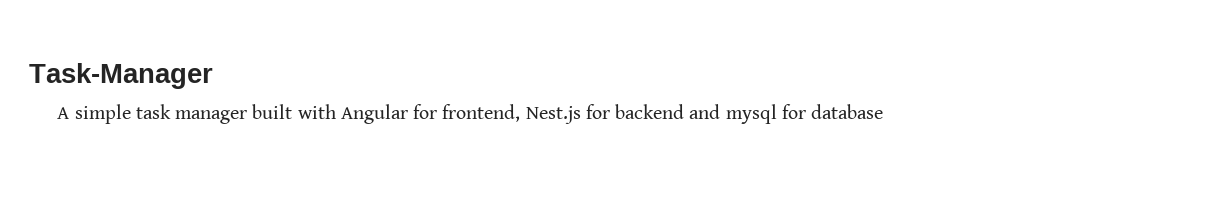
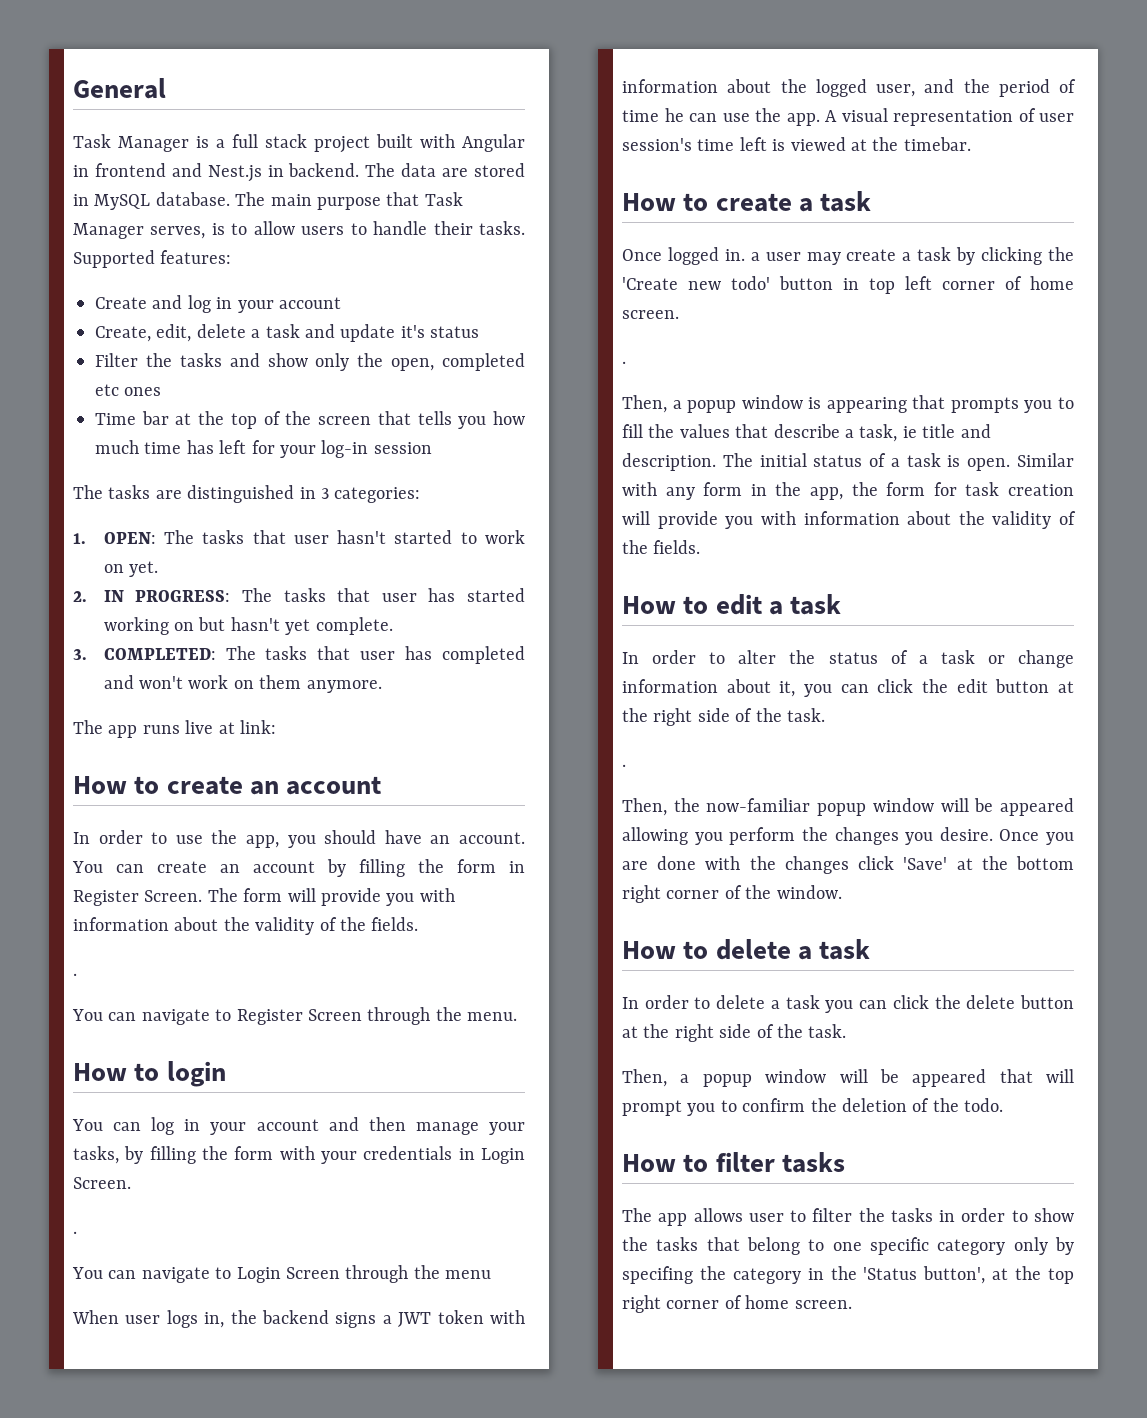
[29,63,213,89] [57,104,884,124] Task-Manager // A simple task manager built with Angular for frontend, Nest.js for backend and mysql for database -> [73,78,166,99] [73,134,525,153] [73,163,526,182] [73,192,463,210] [73,221,526,239] [73,250,232,268] [95,295,341,313] [95,324,480,342] [95,353,525,371] [95,384,162,396] [95,411,525,429] [95,440,432,458] [73,485,421,503] [73,530,525,544] [103,561,159,577] [73,588,525,602] [103,617,393,635] [73,646,526,664] [103,675,382,693] [73,720,276,738] [73,776,382,795] [73,830,525,848] [72,859,525,877] [73,888,455,906] [73,917,419,935] [73,973,77,976] [72,1007,518,1025] [73,1061,226,1087] [72,1117,525,1135] [73,1146,525,1164] [73,1177,131,1189] [73,1231,77,1234] [72,1265,492,1283] [72,1310,525,1328] [622,79,1076,97] [622,108,1074,126] [622,137,971,151] [622,191,872,212] [622,247,1074,265] [622,276,1074,294] [622,310,679,319] [622,361,626,364] [622,395,1074,413] [622,424,991,442] [622,453,1074,471] [622,482,1074,500] [622,511,1076,529] [622,540,701,554] [622,594,842,615] [622,650,1074,668] [622,679,1075,697] [622,708,825,726] [622,764,626,767] [622,798,1074,816] [622,827,1074,845] [622,856,1074,874] [622,885,842,903] [622,939,871,960] [622,995,1074,1013] [622,1024,847,1042] [622,1069,1074,1087] [622,1098,1004,1116] [622,1152,845,1173] [622,1208,1074,1226] [622,1237,1074,1255] [622,1266,1074,1284] [622,1295,852,1313] General // Task Manager is a full stack project built with Angular in frontend and Nest.js in backend. The data are stored in MySQL database. The main purpose that Task Manager serves, is to allow users to handle their tasks. Supported features: // Create and log in your account // Create, edit, delete a task and update it's status // Filter the tasks and show only the open, completed etc ones // Time bar at the top of the screen that tells you how much time has left for your log-in session // The tasks are distinguished in 3 categories: // 1. OPEN: The tasks that user hasn't started to work on yet. // 2. IN PROGRESS: The tasks that user has started working on but hasn't yet complete. // 3. COMPLETED: The tasks that user has completed and won't work on them anymore. // The app runs live at link: // How to create an account // In order to use the app, you should have an account. You can create an account by filling the form in Register Screen. The form will provide you with information about the validity of the fields. // . // You can navigate to Register Screen through the menu. // How to login // You can log in your account and then manage your tasks, by filling the form with your credentials in Login Screen. // . // You can navigate to Login Screen through the menu // When user logs in, the backend signs a JWT token with information about the logged user, and the period of time he can use the app. A visual representation of user session's time left is viewed at the timebar. // How to create a task // Once logged in. a user may create a task by clicking the 'Create new todo' button in top left corner of home screen. // . // Then, a popup window is appearing that prompts you to fill the values that describe a task, ie title and description. The initial status of a task is open. Similar with any form in the app, the form for task creation will provide you with information about the validity of the fields. // How to edit a task // In order to alter the status of a task or change information about it, you can click the edit button at the right side of the task. // . // Then, the now-familiar popup window will be appeared allowing you perform the changes you desire. Once you are done with the changes click 'Save' at the bottom right corner of the window. // How to delete a task // In order to delete a task you can click the delete button at the right side of the task. // Then, a popup window will be appeared that will prompt you to confirm the deletion of the todo. // How to filter tasks // The app allows user to filter the tasks in order to show the tasks that belong to one specific category only by specifing the category in the 'Status button', at the top right corner of home screen.

